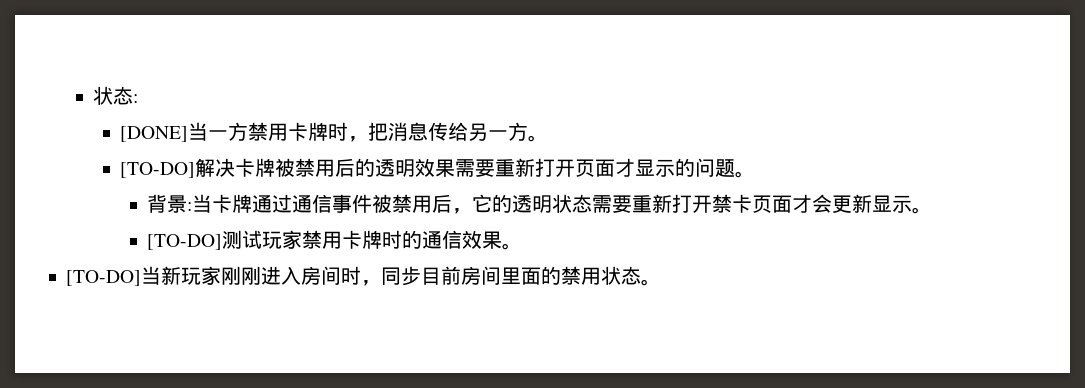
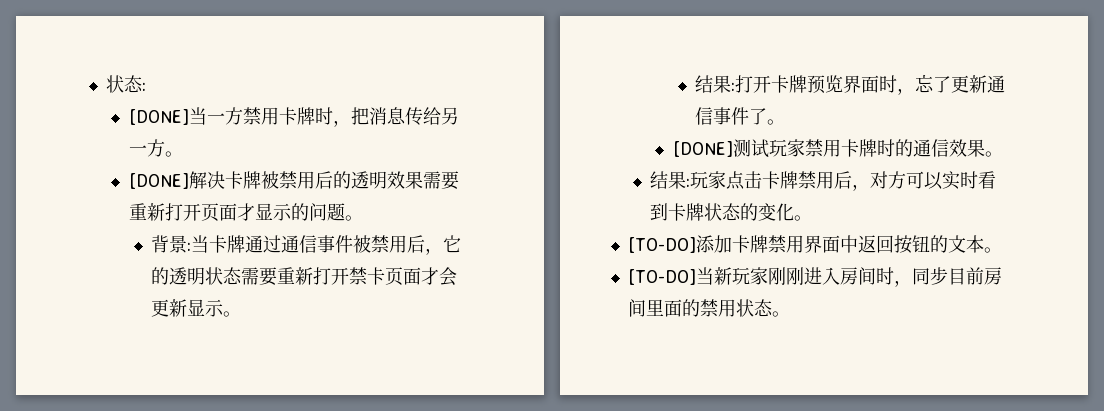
[120,162,196,178] [TO-DO] -> [128,173,189,189] [DONE]
[147,234,223,250] [TO-DO] -> [695,74,1006,95] [695,107,786,125] [672,141,733,157] 结果:打开卡牌预览界面时，忘了更新通信事件了。 // [DONE]
(523, 246) none -> [650,171,997,191] [650,203,813,221] [627,235,1002,254] // 结果:玩家点击卡牌禁用后，对方可以实时看到卡牌状态的变化。 // [TO-DO]添加卡牌禁用界面中返回按钮的文本。

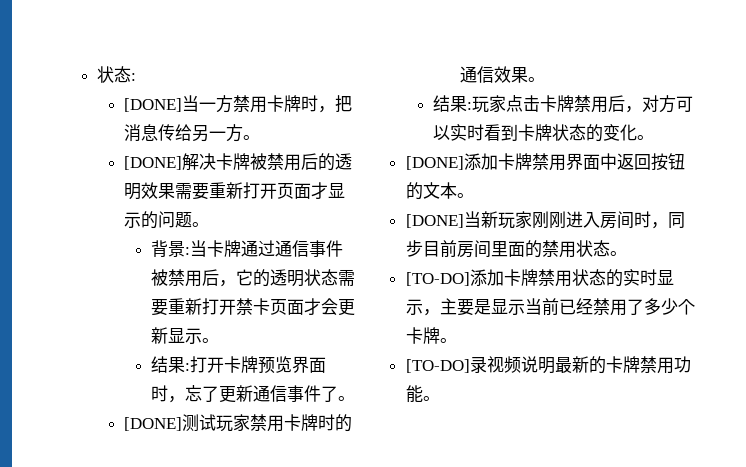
[627,237,696,253] [TO-DO] -> [405,156,464,170] [DONE]
[627,269,696,285] [TO-DO] -> [405,214,464,228] [DONE]
(790, 314) none -> [405,269,674,287] [405,298,695,316] [405,327,457,344] [405,356,691,374] [405,385,440,403] // [TO-DO]添加卡牌禁用状态的实时显示，主要是显示当前已经禁用了多少个卡牌。 // [TO-DO]录视频说明最新的卡牌禁用功能。

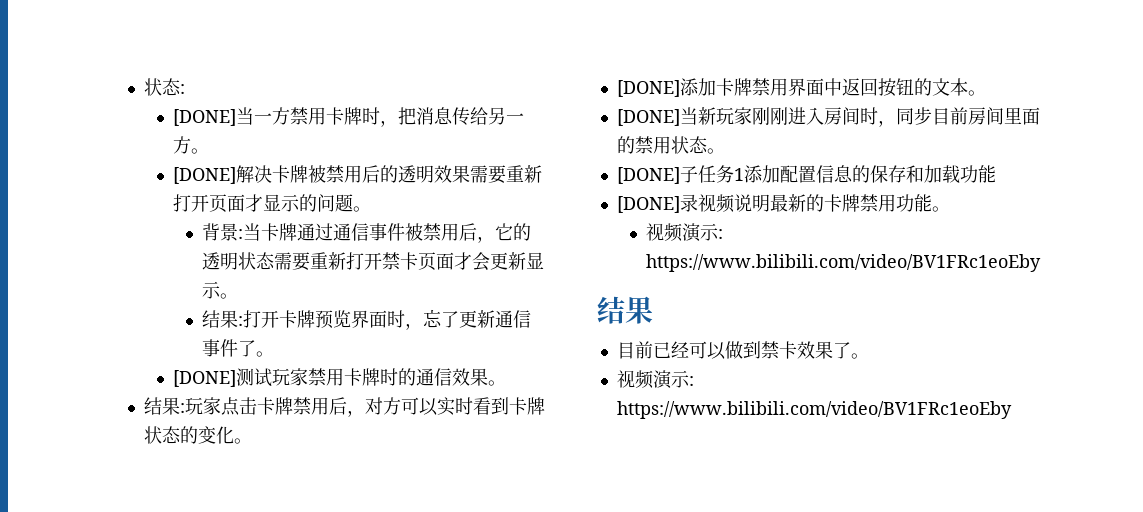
[405,269,674,287] [405,298,695,316] [405,327,457,344] [405,359,470,373] [TO-DO]添加卡牌禁用状态的实时显示，主要是显示当前已经禁用了多少个卡牌。 // [TO-DO] -> [616,165,996,184] [616,196,680,213] [DONE]子任务1添加配置信息的保存和加载功能 // [DONE]
(440, 398) none -> [645,223,723,242] [645,254,1041,272] [597,296,653,324] [616,341,869,360] [616,370,694,389] [616,401,1012,419] // 视频演示: https://www.bilibili.com/video/BV1FRc1eoEby // 结果 // 目前已经可以做到禁卡效果了。 // 视频演示: https://www.bilibili.com/video/BV1FRc1eoEby

